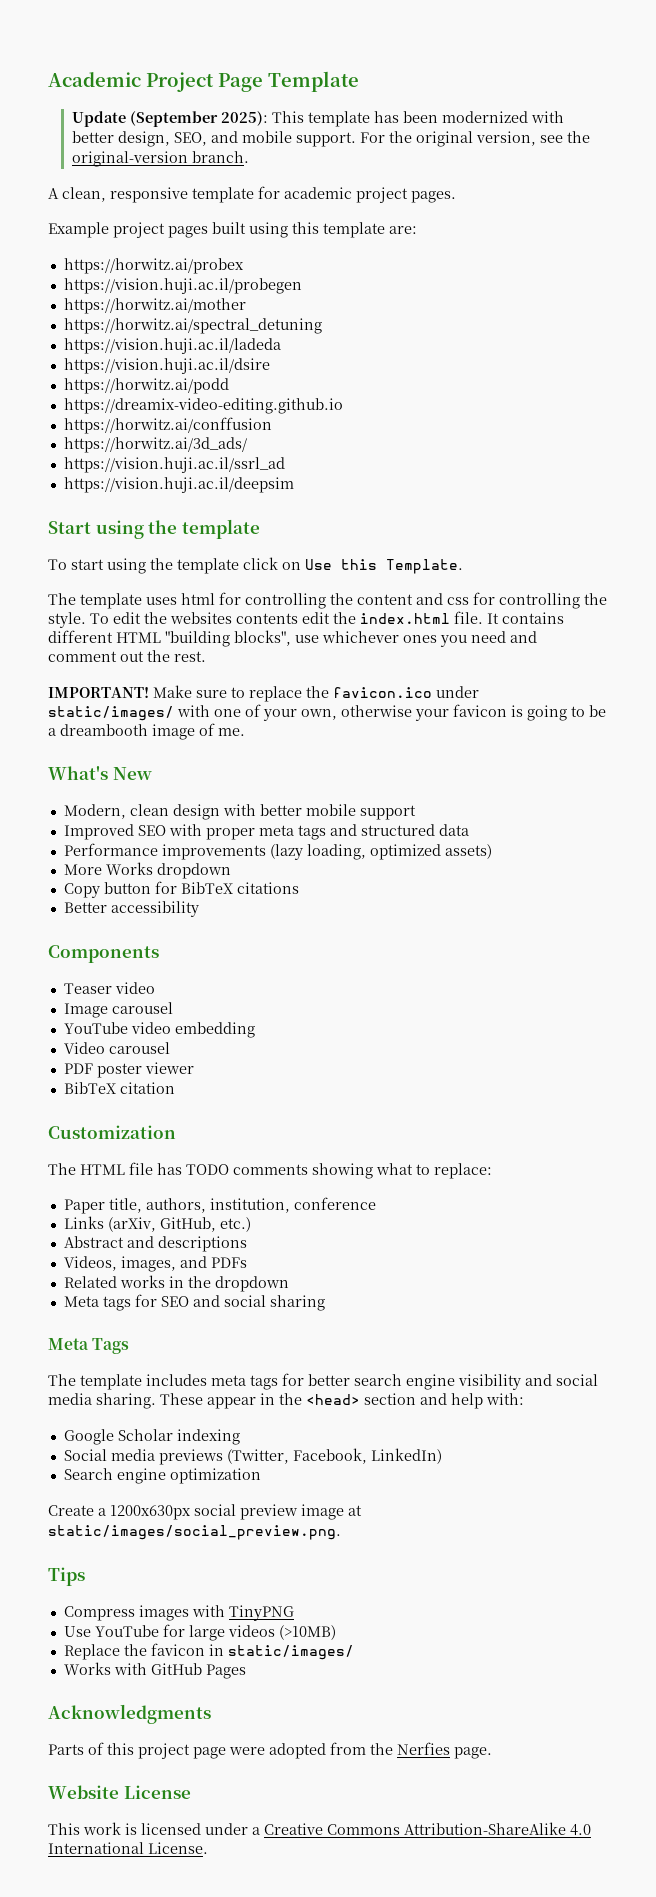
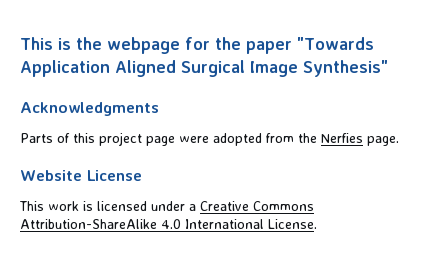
[48,71,359,92] [71,111,564,127] [71,131,590,147] [71,151,249,167] [48,186,456,203] [48,222,417,238] [63,258,244,274] [63,278,302,294] [63,298,246,314] [63,318,322,334] [63,338,281,354] [63,358,270,374] [63,378,229,394] [63,398,343,414] [63,417,272,434] [63,437,247,453] [63,457,285,473] [63,477,294,493] [48,519,260,539] [48,557,463,574] [48,592,607,609] [48,611,564,628] [48,630,537,647] [48,650,206,662] [48,685,479,702] [48,704,606,721] [48,723,245,740] [48,766,152,780] [63,804,416,820] [63,824,469,840] [63,843,492,860] [63,862,231,879] [63,881,299,898] [63,901,199,917] [48,945,159,963] [63,982,155,994] [63,1002,173,1018] [63,1022,255,1038] [63,1042,170,1054] [63,1062,194,1078] [63,1082,175,1094] [48,1125,176,1139] [48,1162,492,1179] [63,1197,376,1214] [63,1216,251,1232] [63,1236,247,1252] [63,1256,247,1272] [63,1275,289,1292] [63,1294,325,1311] [48,1338,130,1354] [48,1373,598,1390] [48,1393,524,1409] [63,1429,240,1445] [63,1448,442,1465] [63,1468,261,1484] [48,1504,362,1520] [48,1525,341,1540] [48,1567,85,1586] [63,1605,294,1621] [63,1624,336,1641] [63,1643,354,1660] [63,1662,246,1679] Academic Project Page Template // Update (September 2025): This template has been modernized with better design, SEO, and mobile support. For the original version, see the original-version branch. // A clean, responsive template for academic project pages. // Example project pages built using this template are: // https://horwitz.ai/probex // https://vision.huji.ac.il/probegen // https://horwitz.ai/mother // https://horwitz.ai/spectral_detuning // https://vision.huji.ac.il/ladeda // https://vision.huji.ac.il/dsire // https://horwitz.ai/podd // https://dreamix-video-editing.github.io // https://horwitz.ai/conffusion // https://horwitz.ai/3d_ads/ // https://vision.huji.ac.il/ssrl_ad // https://vision.huji.ac.il/deepsim // Start using the template // To start using the template click on Use this Template. // The template uses html for controlling the content and css for controlling the style. To edit the websites contents edit the index.html file. It contains different HTML "building blocks", use whichever ones you need and comment out the rest. // IMPORTANT! Make sure to replace the favicon.ico under static/images/ with one of your own, otherwise your favicon is going to be a dreambooth image of me. // What's New // Modern, clean design with better mobile support // Improved SEO with proper meta tags and structured data // Performance improvements (lazy loading, optimized assets) // More Works dropdown // Copy button for BibTeX citations // Better accessibility // Components // Teaser video // Image carousel // YouTube video embedding // Video carousel // PDF poster viewer // BibTeX citation // Customization // The HTML file has TODO comments showing what to replace: // Paper title, authors, institution, conference // Links (arXiv, GitHub, etc.) // Abstract and descriptions // Videos, images, and PDFs // Related works in the dropdown // Meta tags for SEO and social sharing // Meta Tags // The template includes meta tags for better search engine visibility and social media sharing. These appear in the <head> section and help with: // Google Scholar indexing // Social media previews (Twitter, Facebook, LinkedIn) // Search engine optimization // Create a 1200x630px social preview image at static/images/social_preview.png. // Tips // Compress images with TinyPNG // Use YouTube for large videos (>10MB) // Replace the favicon in static/images/ // Works with GitHub Pages -> [20,37,374,54] [20,60,388,77] This is the webpage for the paper "Towards Application Aligned Surgical Image Synthesis"

